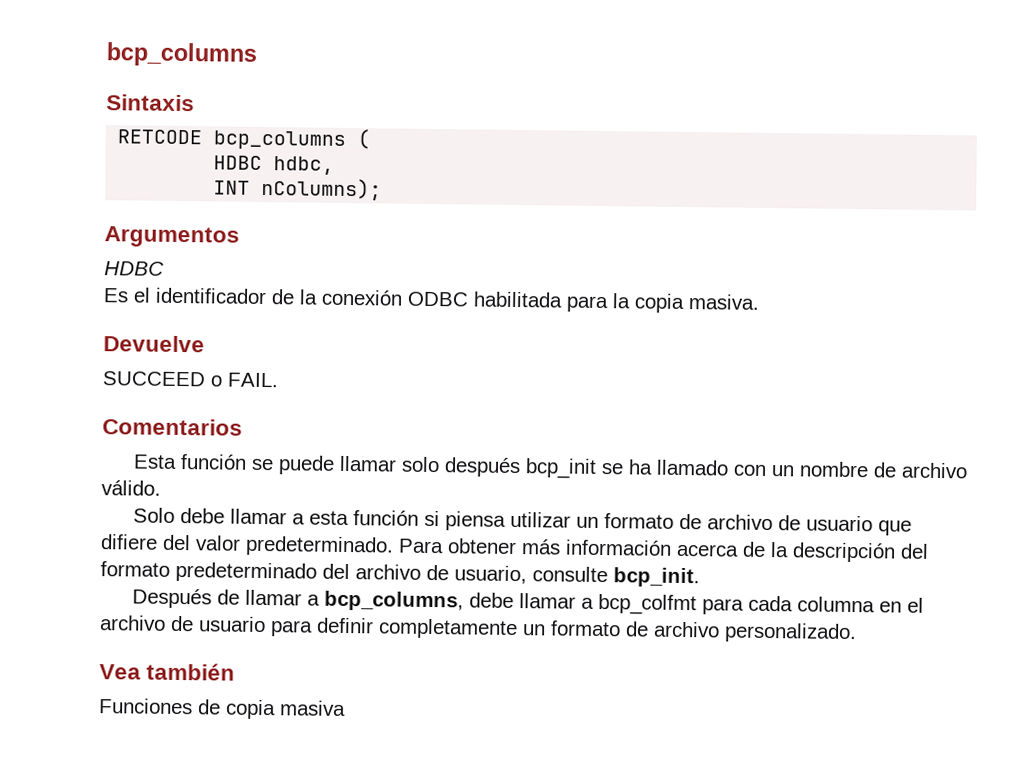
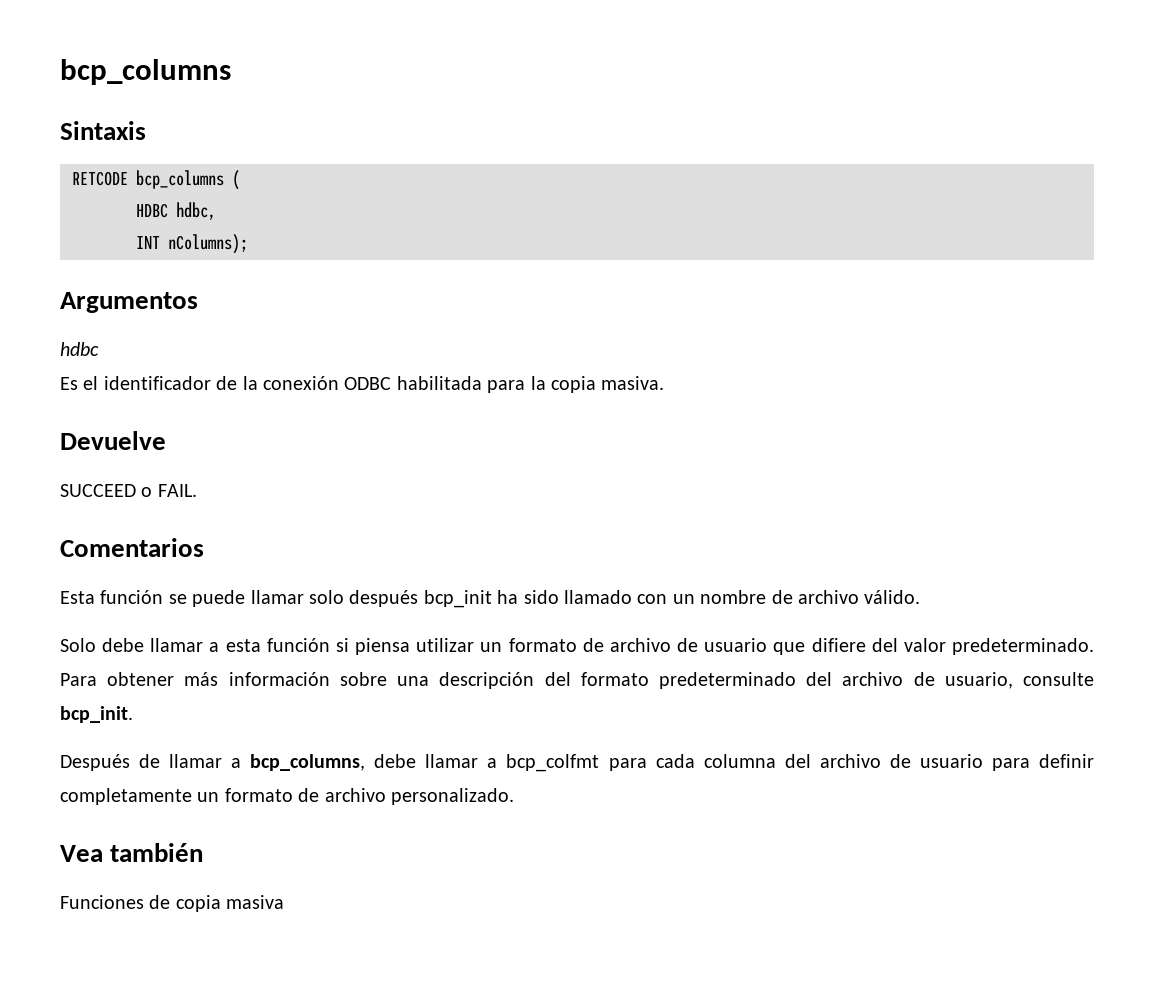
[104,261,164,276] HDBC -> [60,342,99,356] hdbc
[601,459,654,475] se ha -> [497,590,559,604] ha sido
[676,541,789,558] acerca de la -> [339,672,430,686] sobre una
[879,597,925,613] en el -> [784,754,811,768] del

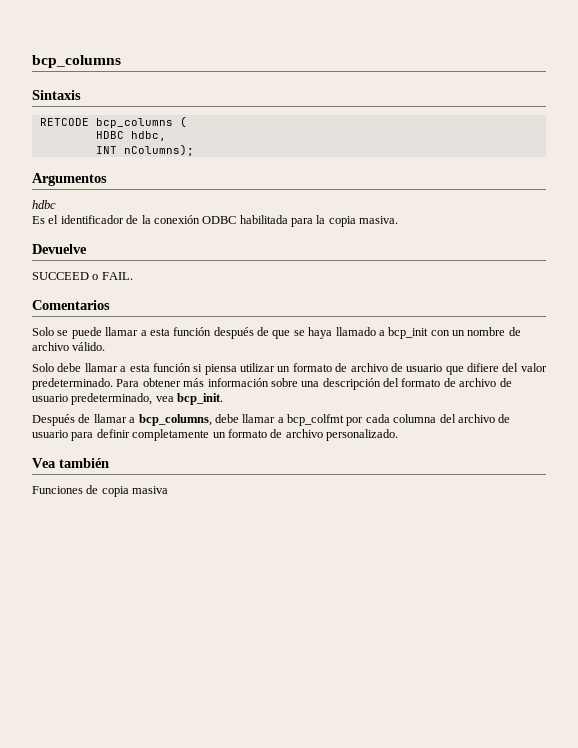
[60,590,164,604] Esta función -> [32,327,54,336] Solo
[309,590,632,608] solo después bcp_init ha sido llamado -> [140,327,429,339] a esta función después de que se haya llamado a bcp_init
[658,672,1094,689] predeterminado del archivo de usuario, consulte -> [443,378,512,387] [32,393,174,405] de archivo de usuario predeterminado, vea
[608,758,647,771] para -> [346,417,364,426] por

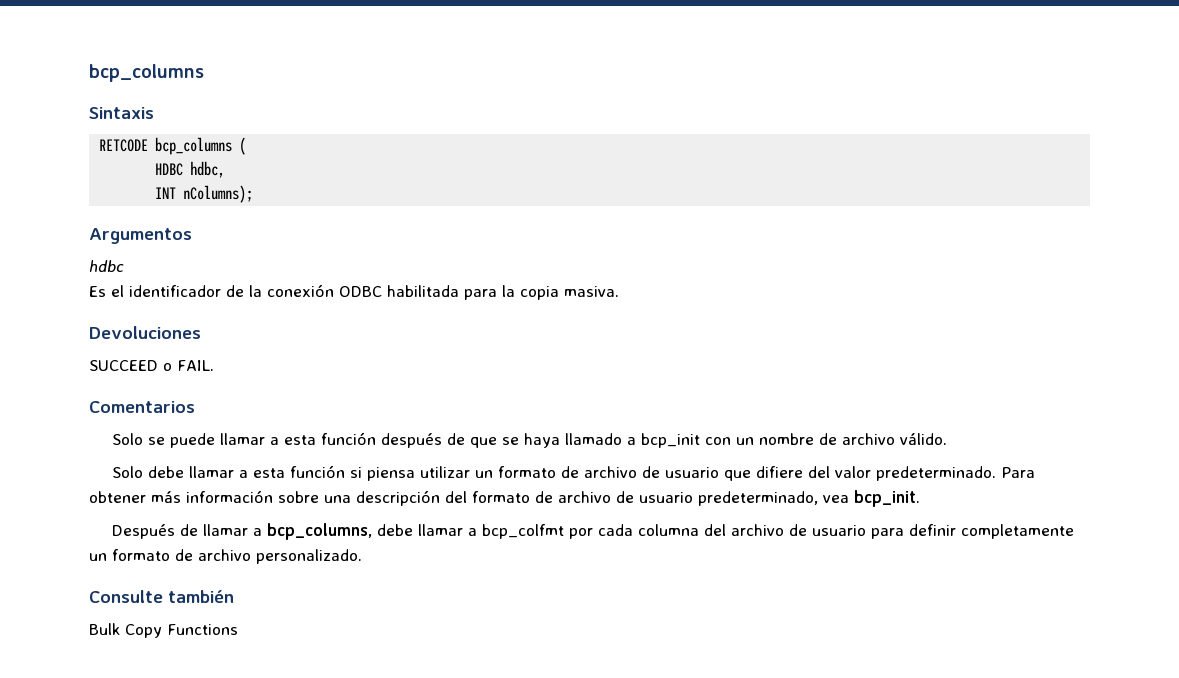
[32,244,87,254] Devuelve -> [89,326,201,339] Devoluciones
[32,458,56,468] Vea -> [89,590,163,603] Consulte
[32,485,169,497] Funciones de copia masiva -> [89,623,238,638] Bulk Copy Functions

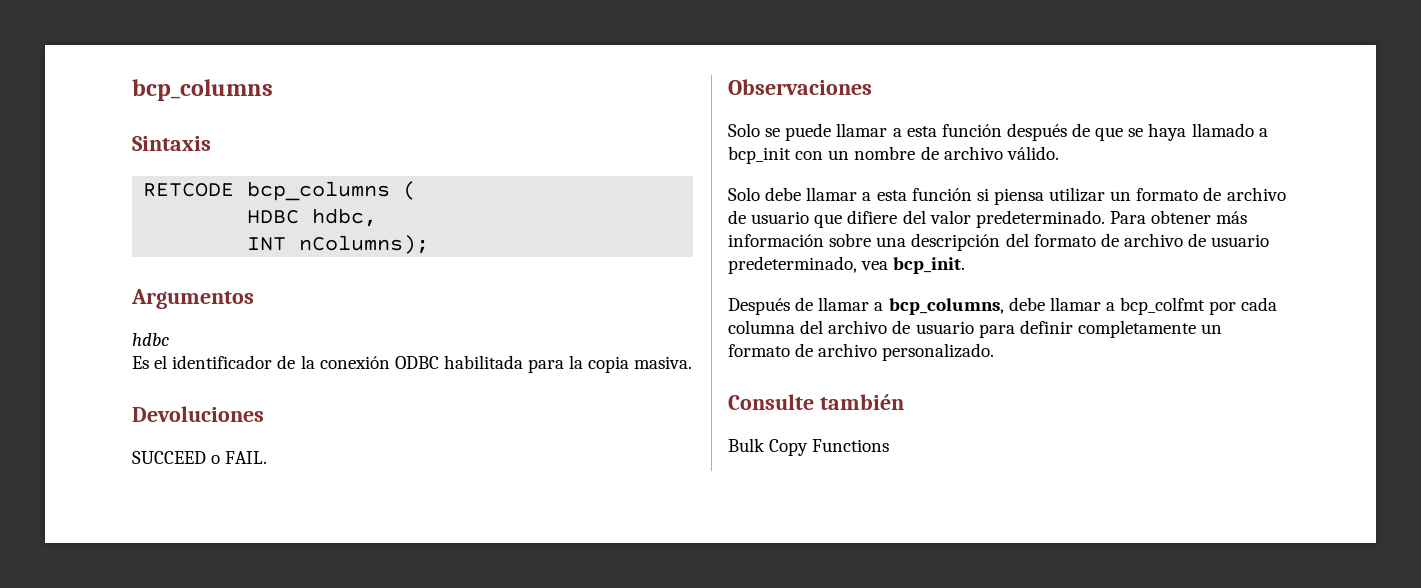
[89,401,195,413] Comentarios -> [728,79,872,95] Observaciones

